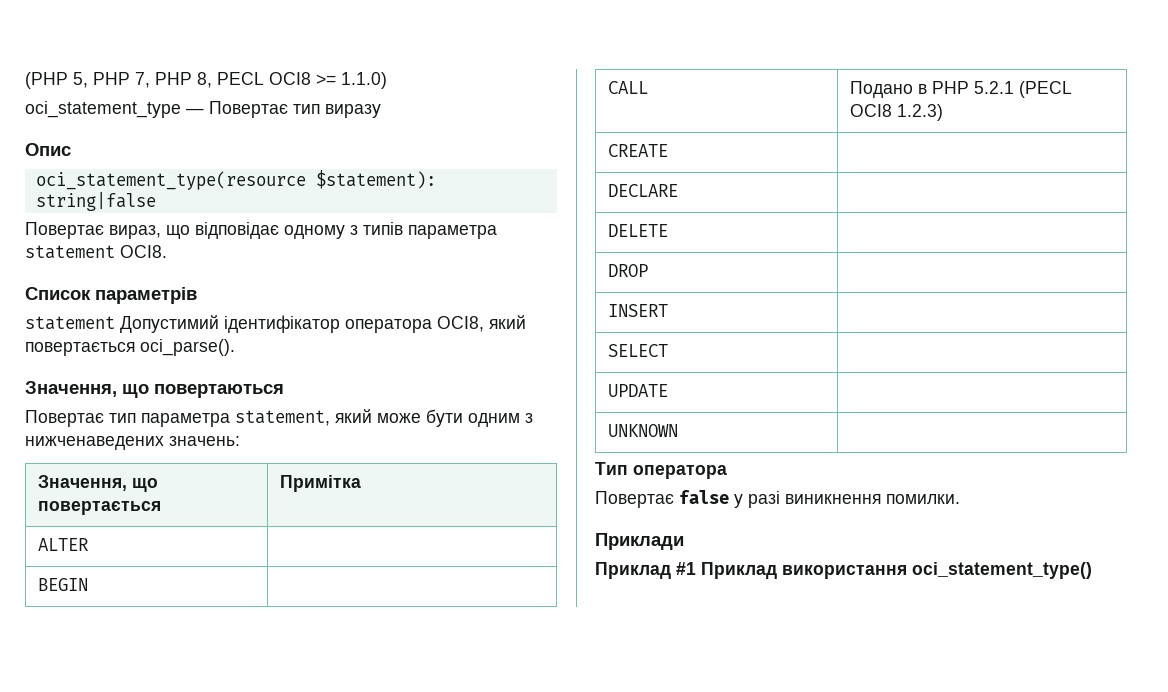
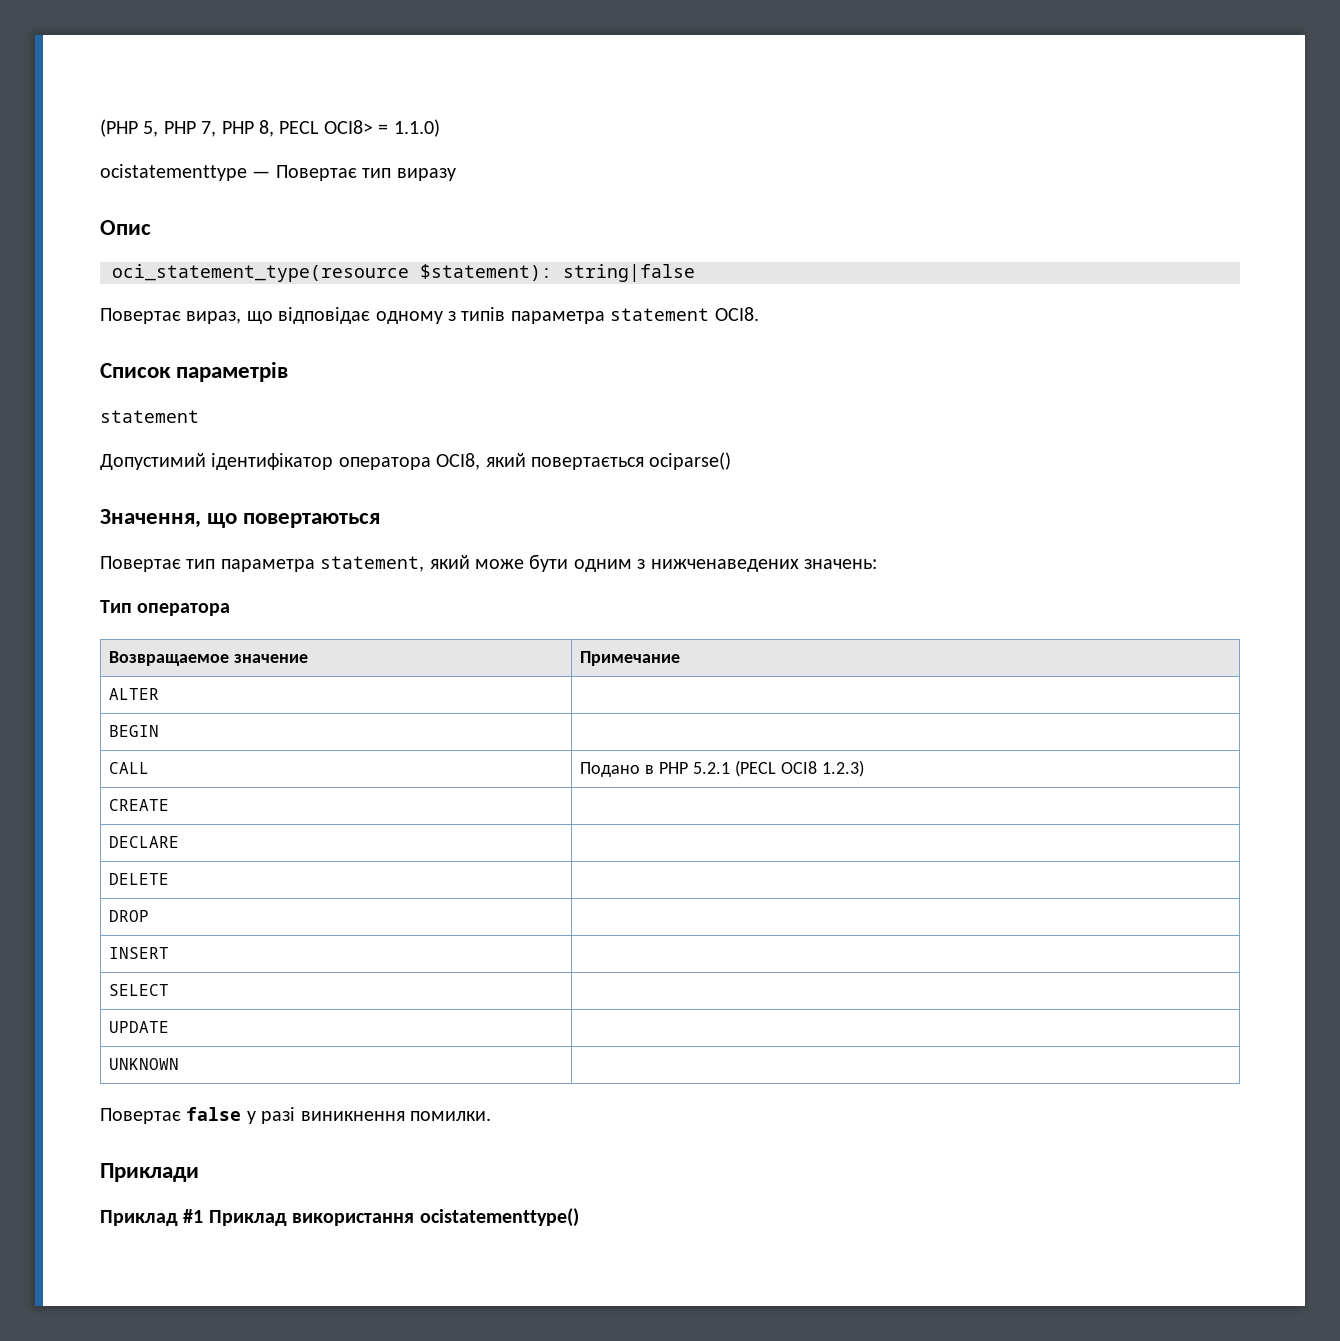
[269,72,336,85] OCI8 >= -> [323,120,389,134] OCI8> =
[25,101,181,118] oci_statement_type -> [100,164,247,181] ocistatementtype
(115, 323) none -> (199, 416) //
[140,339,235,356] oci_parse(). -> [649,452,732,470] ociparse()
[37,475,158,492] [37,501,161,515] [279,475,361,492] // Значення, що повертається | Примітка -> [100,600,231,616] [109,651,309,666] [580,651,681,666] // Тип оператора // Возвращаемое значение | Примечание
[595,462,727,479] // Тип оператора -> (180, 1064) none
[912,562,1092,579] oci_statement_type() -> [419,1208,579,1227] ocistatementtype()

